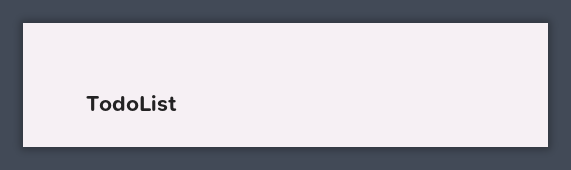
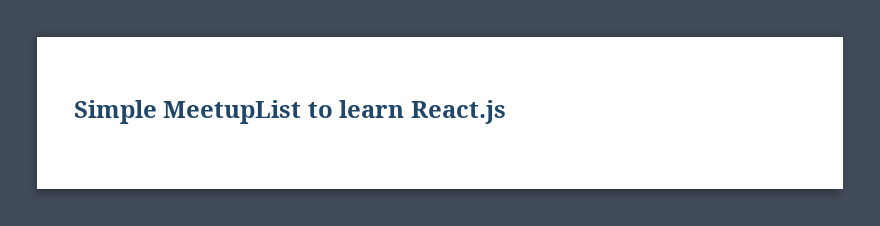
[86,95,177,112] TodoList -> [74,100,506,124] Simple MeetupList to learn React.js

